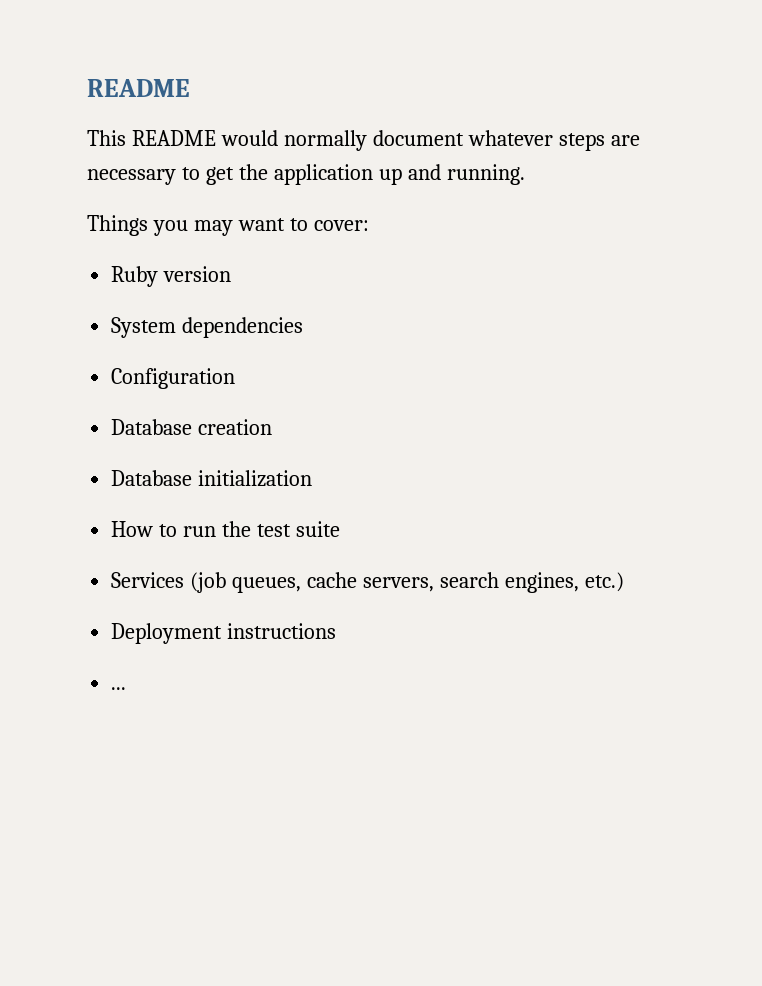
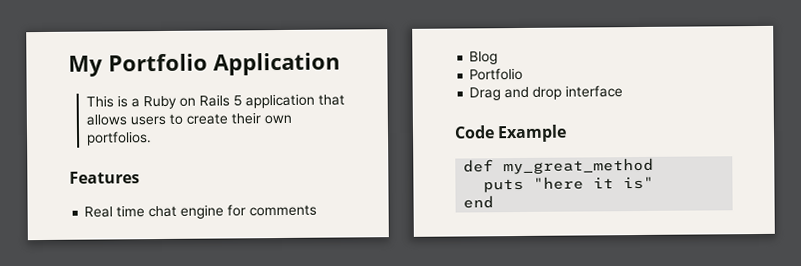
[87,79,190,97] [87,130,640,151] [87,164,525,185] [87,215,369,236] [111,266,232,287] [111,317,304,338] [111,368,236,389] [111,419,273,435] [111,470,313,487] [111,521,340,537] [111,572,624,593] [111,623,337,644] [111,687,127,690] README // This README would normally document whatever steps are necessary to get the application up and running. // Things you may want to cover: // Ruby version // System dependencies // Configuration // Database creation // Database initialization // How to run the test suite // Services (job queues, cache servers, search engines, etc.) // Deployment instructions // ... -> [68,52,340,77] [85,93,345,110] [85,112,292,126] [85,131,152,146] [69,171,140,184] [84,204,318,219] [469,51,499,65] [469,67,524,81] [469,85,624,101] [454,124,568,143] [463,157,655,175] [483,176,655,193] [463,195,495,209] My Portfolio Application // This is a Ruby on Rails 5 application that allows users to create their own portfolios. // Features // Real time chat engine for comments // Blog // Portfolio // Drag and drop interface // Code Example // def my_great_method // puts "here it is" // end

